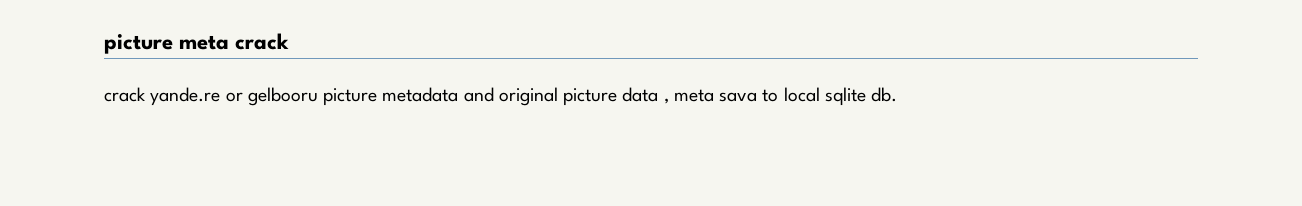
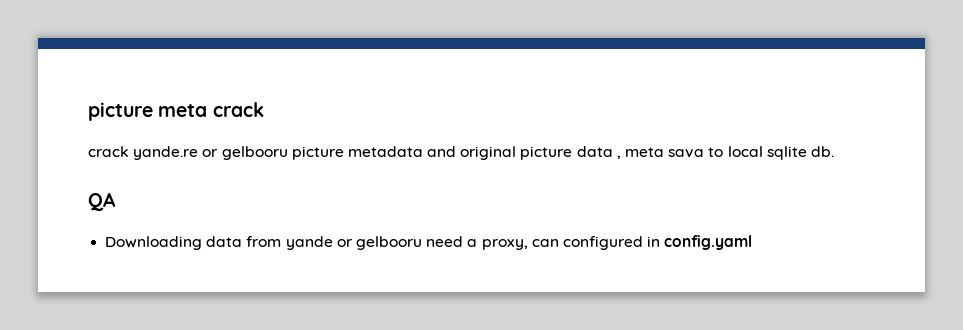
(898, 94) none -> [88,192,116,211] [105,235,753,250] // QA // Downloading data from yande or gelbooru need a proxy, can configured in config.yaml

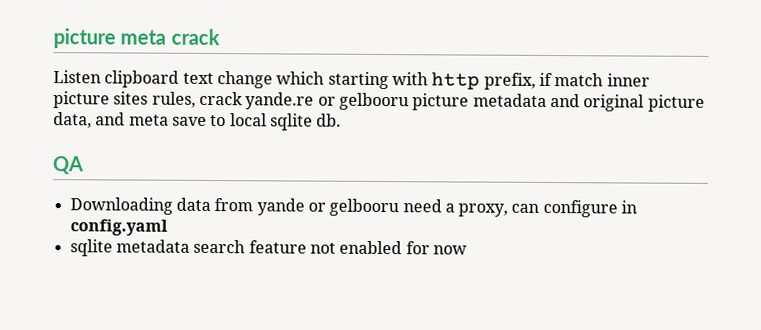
(264, 109) none -> [53,70,650,90] [53,91,196,109] Listen clipboard text change which starting with http prefix, if match inner picture sites rules,
[576,146,705,159] data , meta sava -> [53,112,207,129] data, and meta save
[562,236,643,250] configured -> [542,199,618,218] configure
(753, 242) none -> [69,239,467,257] // sqlite metadata search feature not enabled for now

